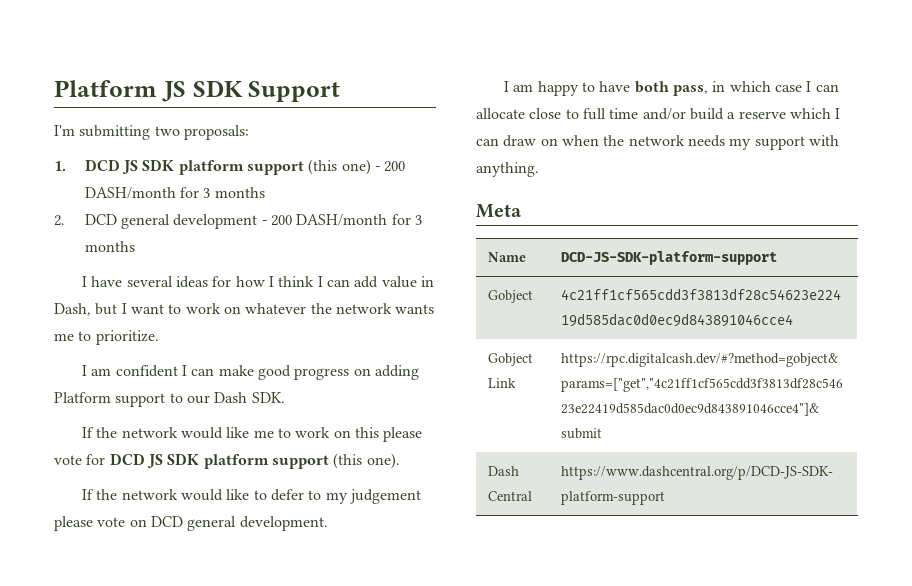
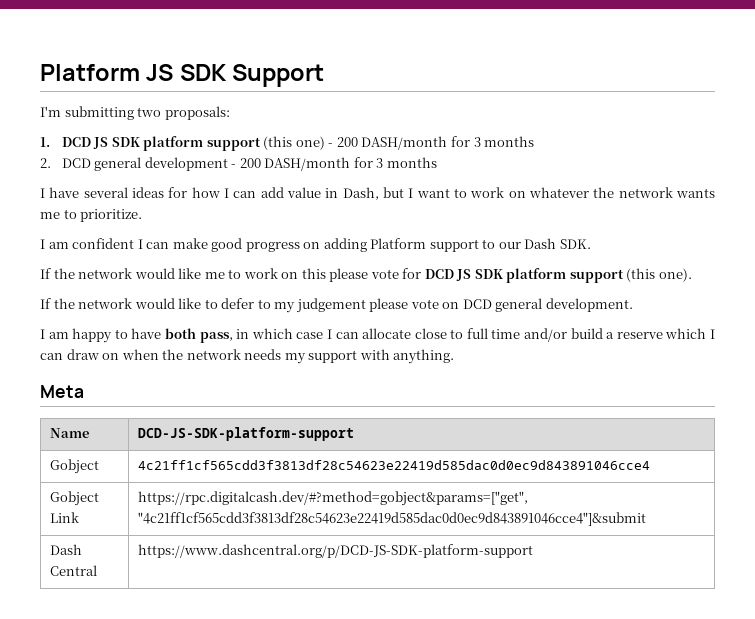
[278,276,323,287] think I -> (229, 193) none

